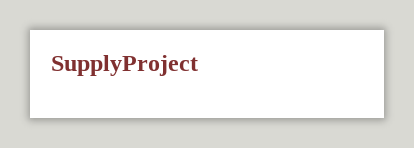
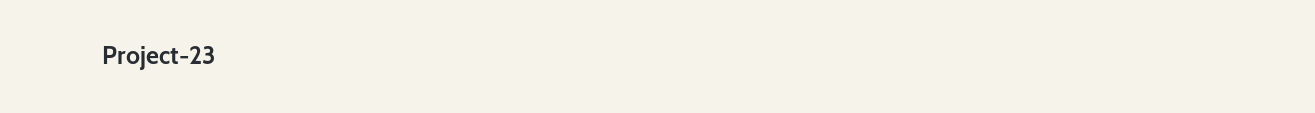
[51,55,198,76] SupplyProject -> [102,46,215,70] Project-23

